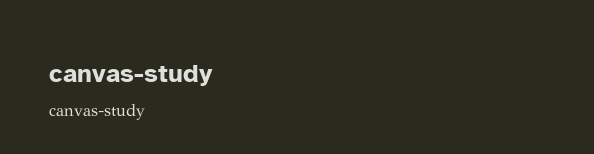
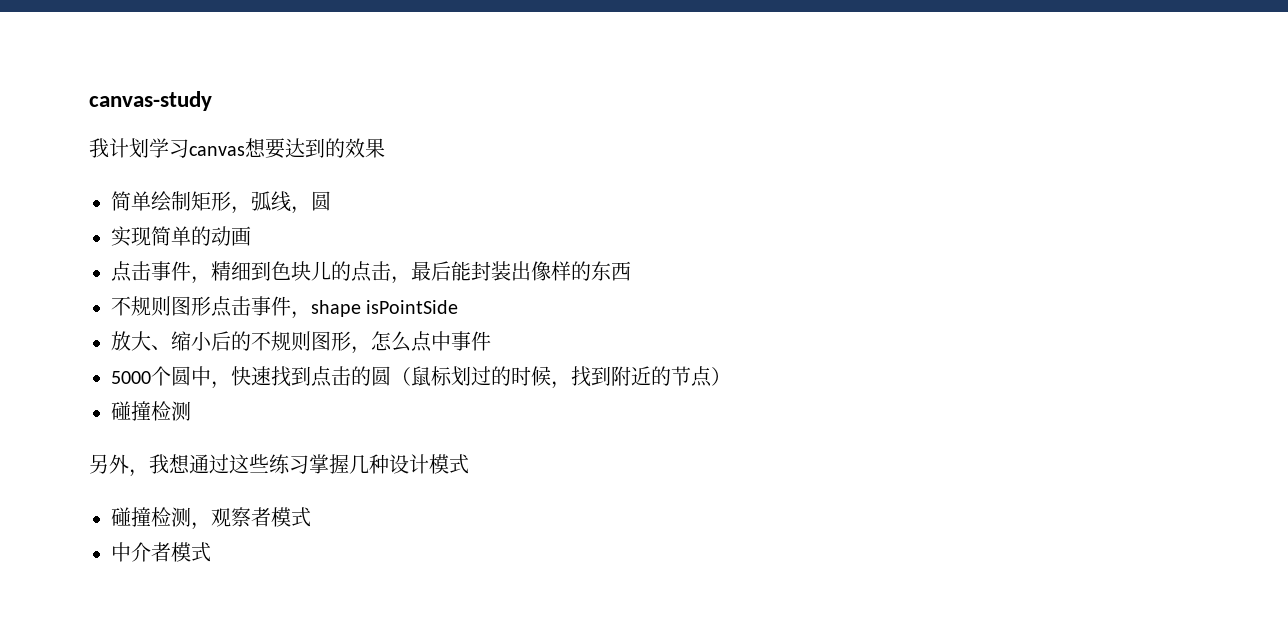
[49,104,145,120] canvas-study -> [89,138,385,159] [111,191,331,214] [111,226,251,247] [111,261,631,284] [111,296,459,319] [111,331,491,354] [111,366,731,389] [111,401,191,421] [89,454,469,477] [111,507,311,530] [111,542,211,562] 我计划学习canvas想要达到的效果 // 简单绘制矩形，弧线，圆 // 实现简单的动画 // 点击事件，精细到色块儿的点击，最后能封装出像样的东西 // 不规则图形点击事件，shape isPointSide // 放大、缩小后的不规则图形，怎么点中事件 // 5000个圆中，快速找到点击的圆（鼠标划过的时候，找到附近的节点） // 碰撞检测 // 另外，我想通过这些练习掌握几种设计模式 // 碰撞检测，观察者模式 // 中介者模式

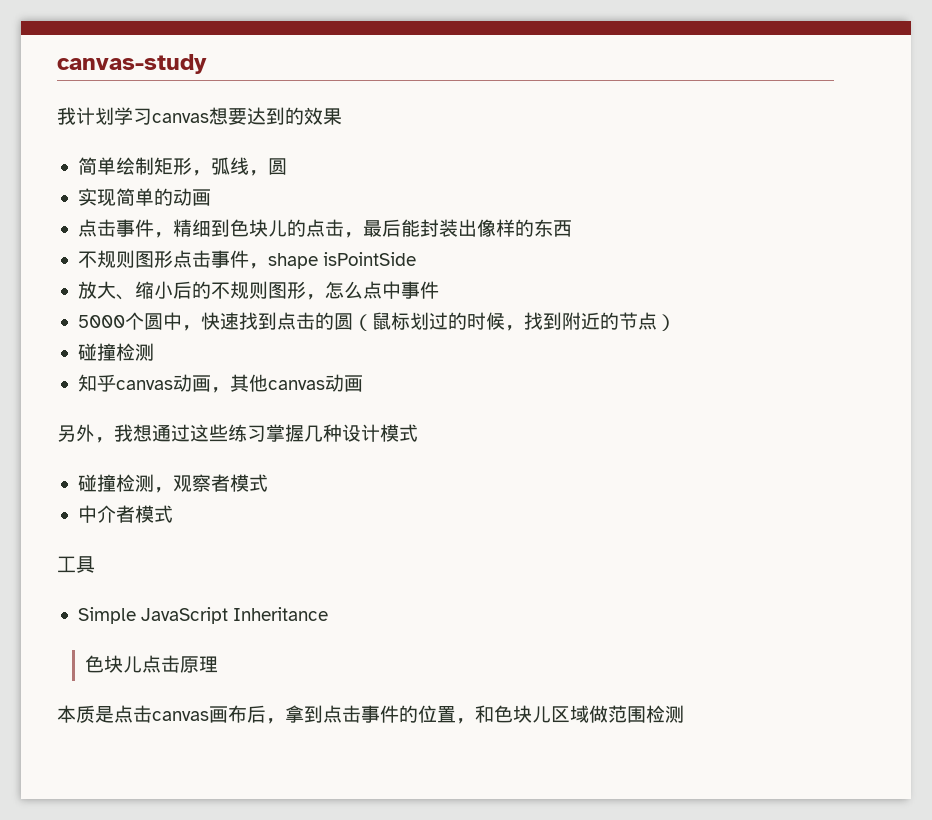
(191, 411) none -> [77,374,363,393] // 知乎canvas动画，其他canvas动画
(211, 552) none -> [57,556,95,573] [77,607,329,624] [85,655,219,673] [57,705,684,724] // 工具 // Simple JavaScript Inheritance // 色块儿点击原理 // 本质是点击canvas画布后，拿到点击事件的位置，和色块儿区域做范围检测

